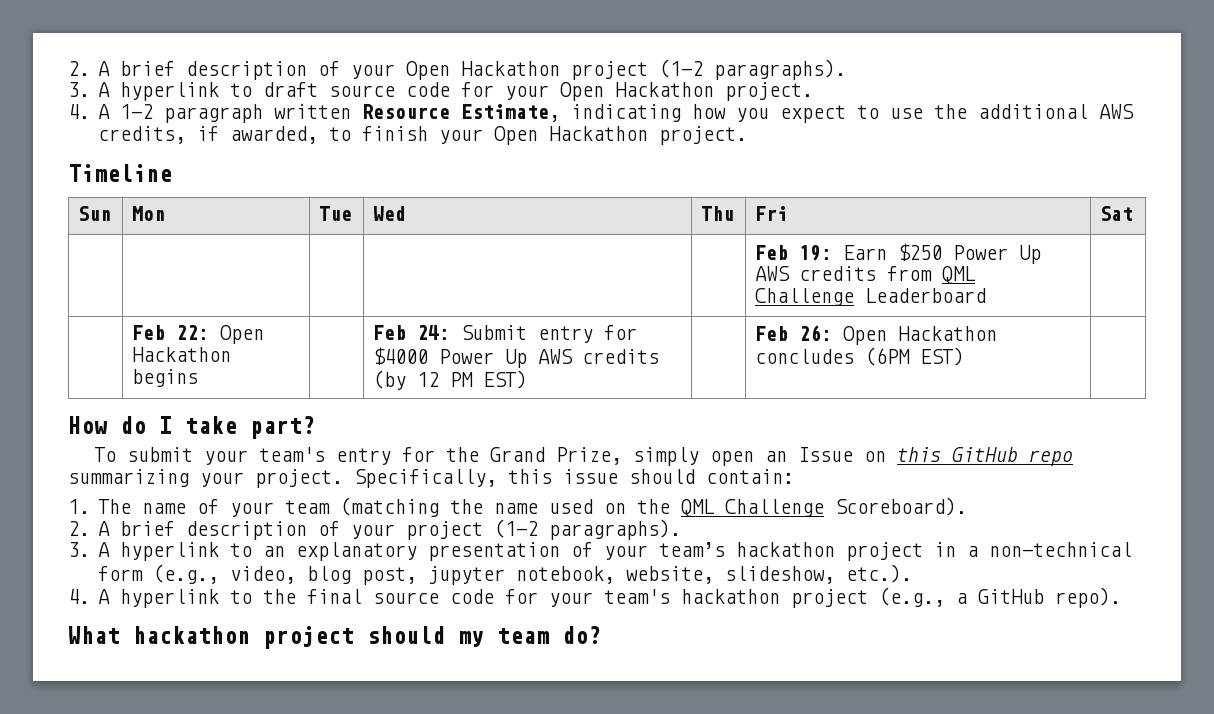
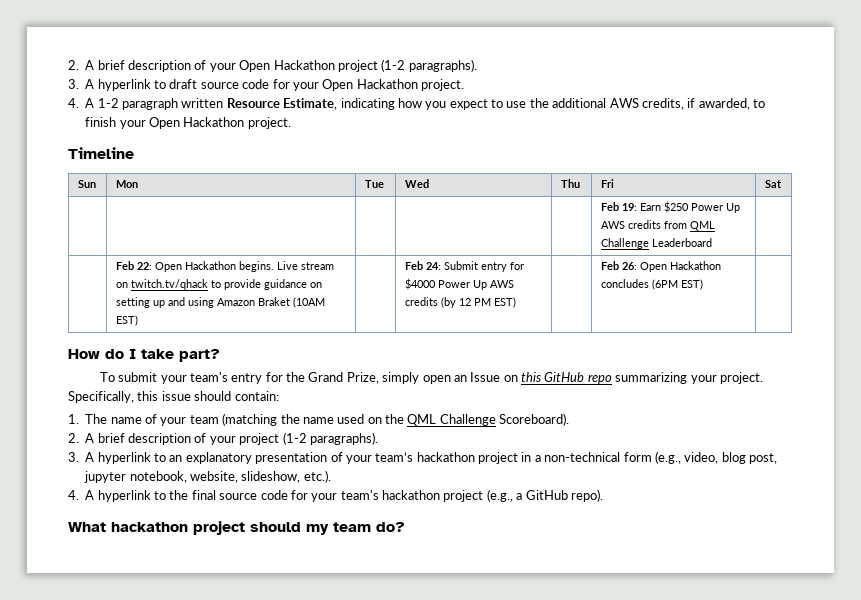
[132,369,199,387] begins -> [238,261,334,272] [115,279,322,290] [115,297,325,308] [115,315,138,326] begins. Live stream on twitch.tv/qhack to provide guidance on setting up and using Amazon Braket (10AM EST)

